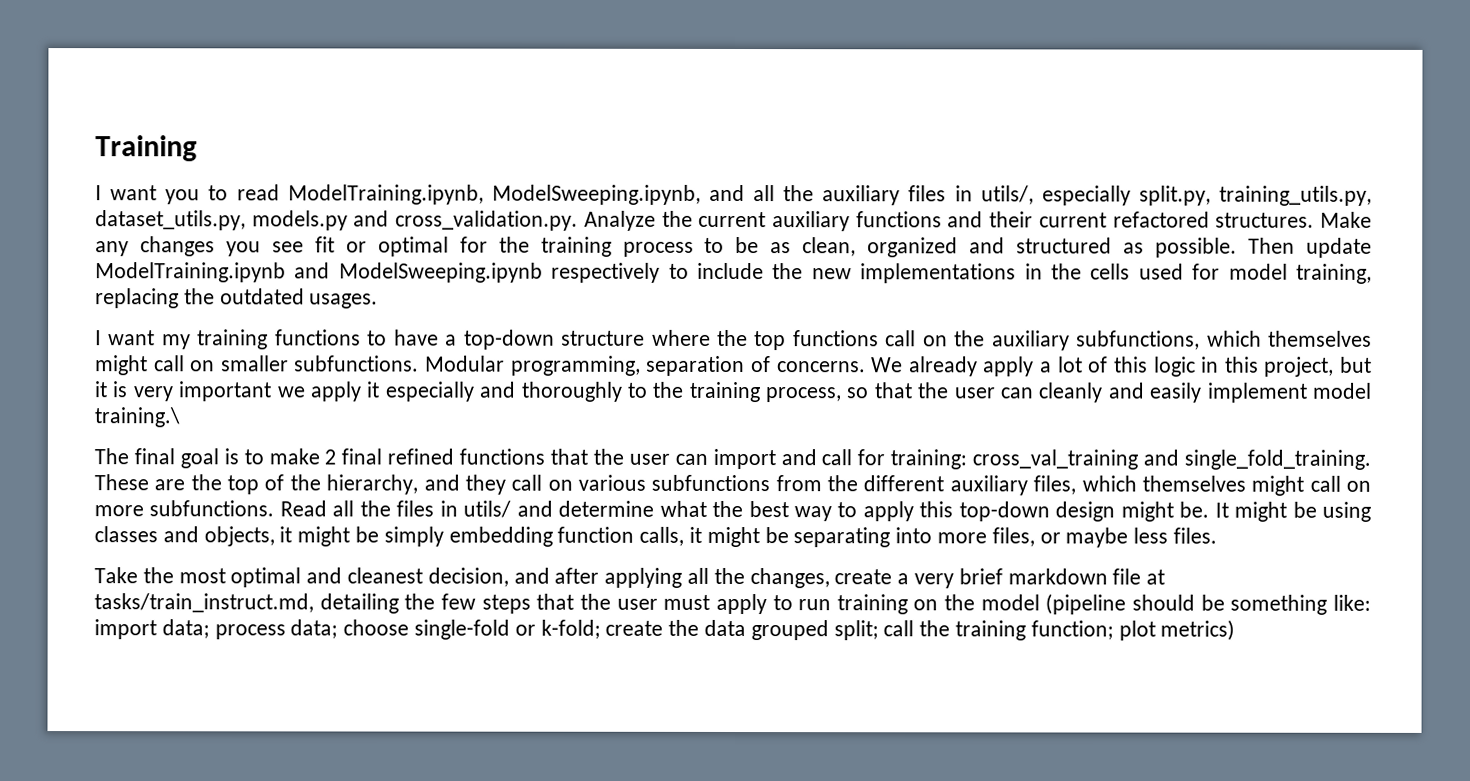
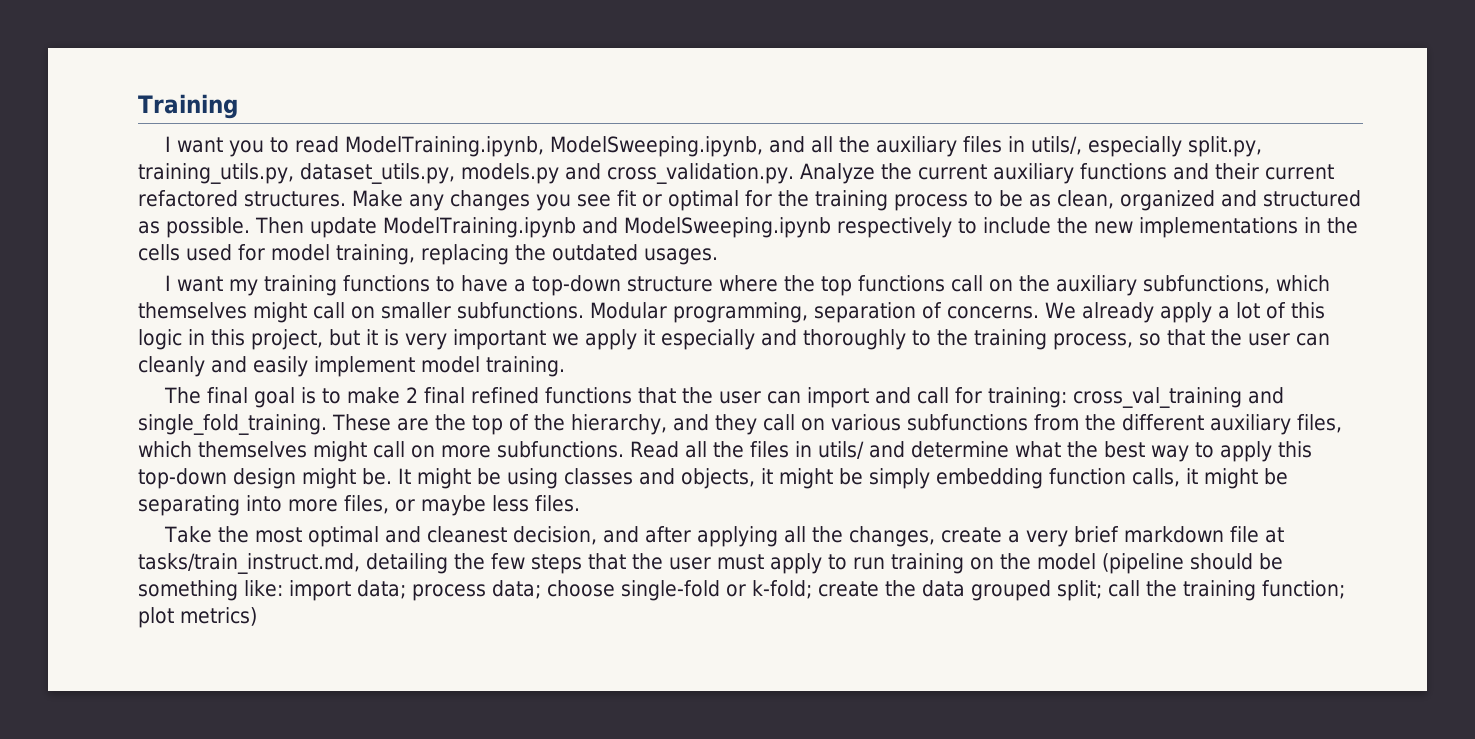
[94,407,180,428] training.\ -> [486,356,565,377] training.

